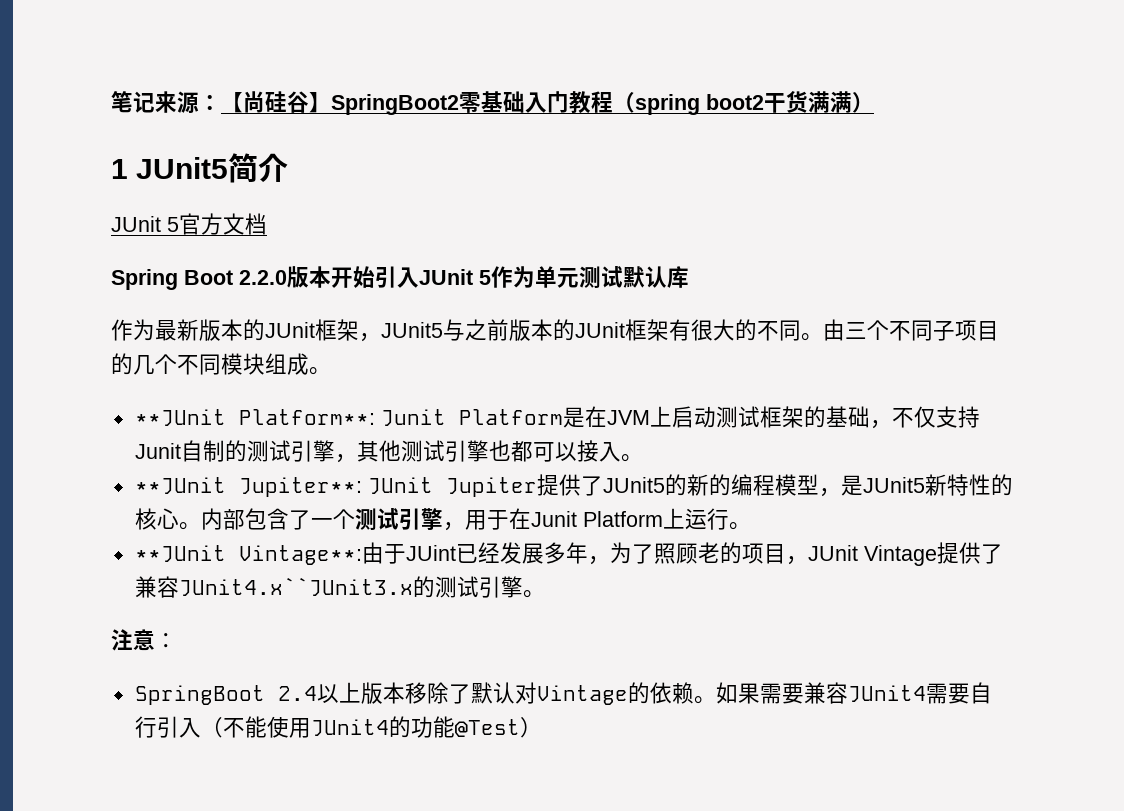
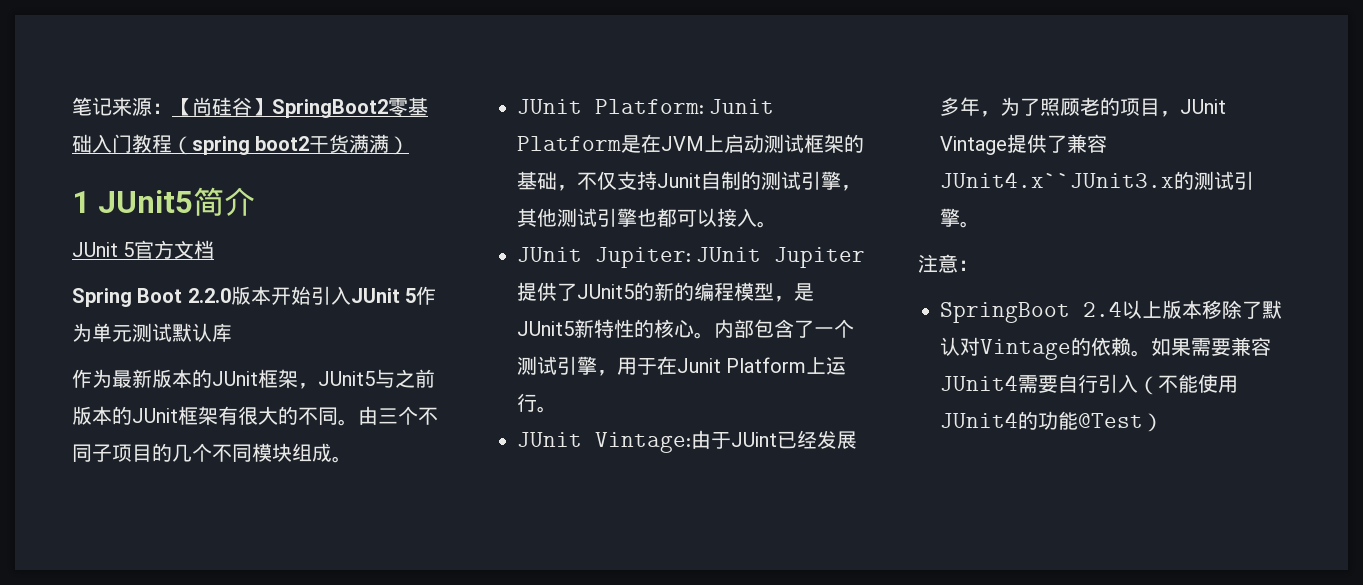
[134,409,375,426] **JUnit Platform**: -> [517,99,704,114] JUnit Platform:
[134,477,362,497] **JUnit Jupiter**: -> [517,247,691,268] JUnit Jupiter:
[134,545,362,565] **JUnit Vintage**: -> [517,432,691,453] JUnit Vintage:

